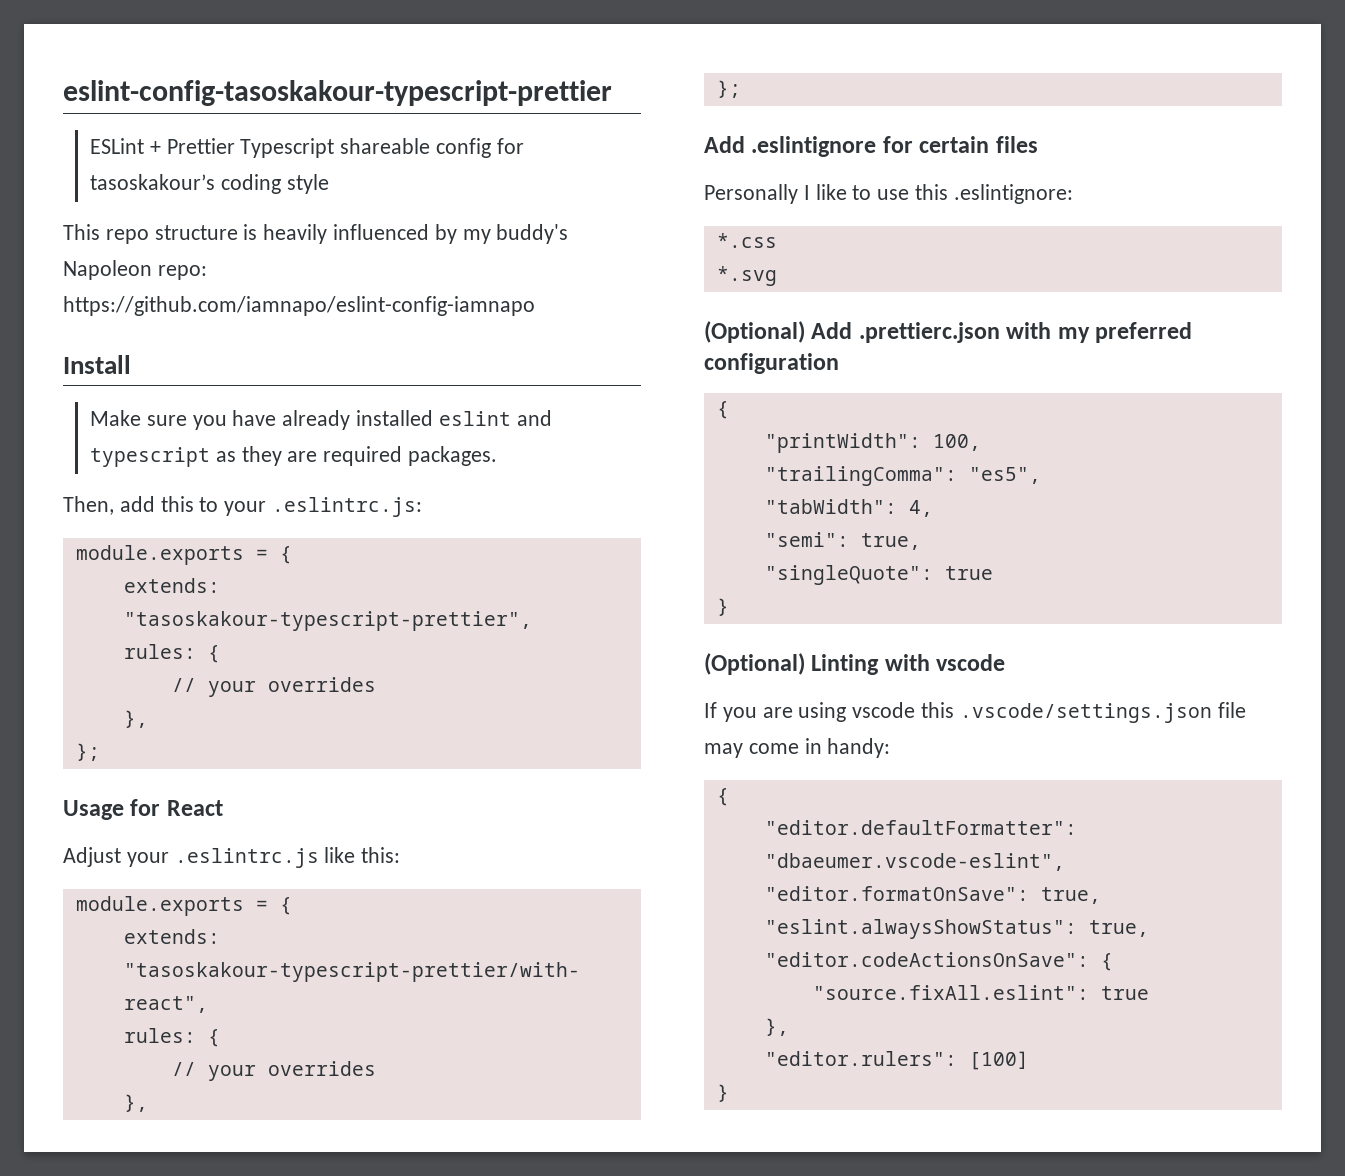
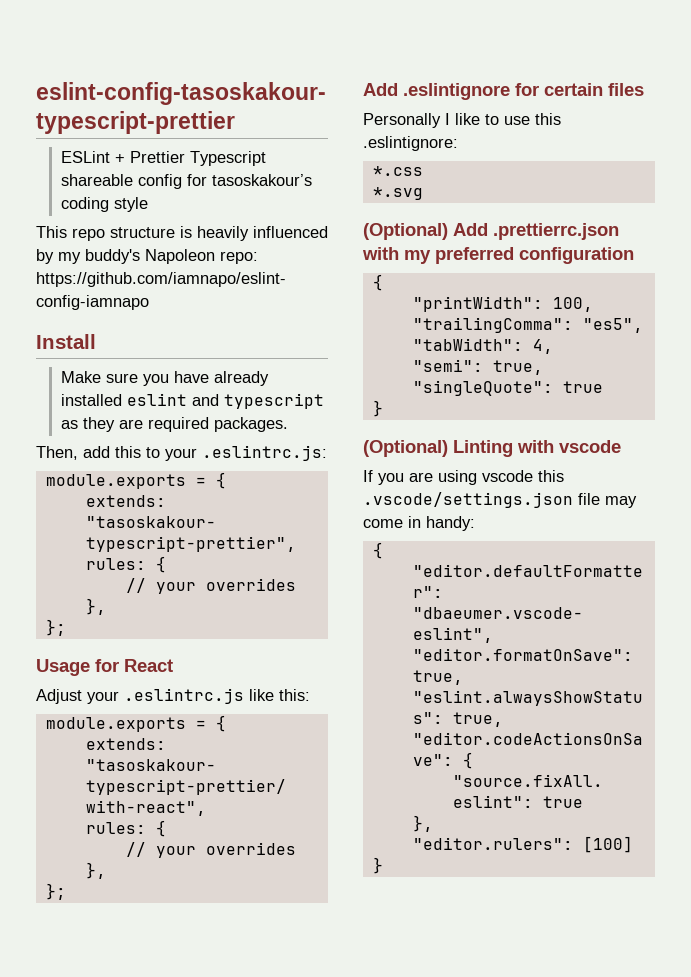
[858,322,1000,343] .prettierc.json -> [493,223,619,240] .prettierrc.json

